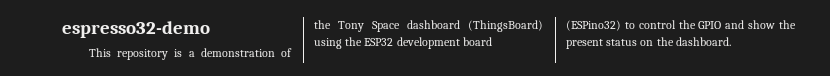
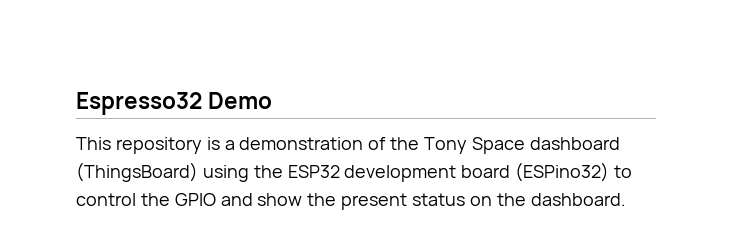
[62,21,210,38] espresso32-demo -> [76,92,273,115] Espresso32 Demo

